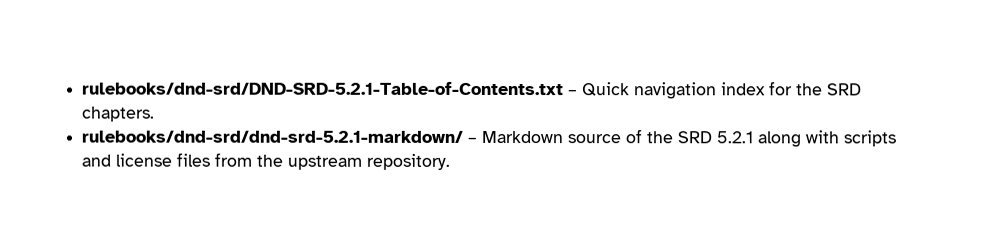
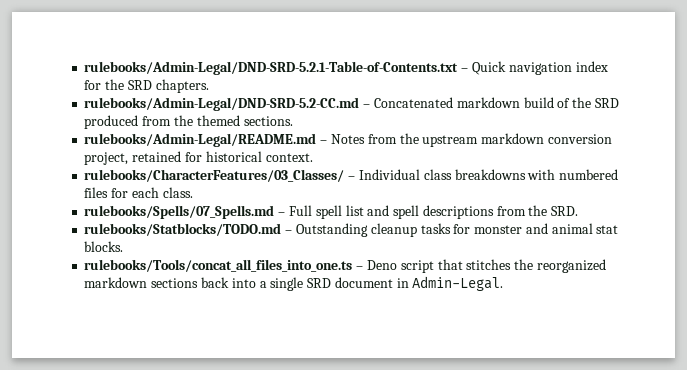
[82,81,565,96] rulebooks/dnd-srd/DND-SRD-5.2.1-Table-of-Contents.txt -> [84,61,459,75] rulebooks/Admin-Legal/DND-SRD-5.2.1-Table-of-Contents.txt
[81,129,897,148] [81,152,451,170] rulebooks/dnd-srd/dnd-srd-5.2.1-markdown/ – Markdown source of the SRD 5.2.1 along with scripts and license files from the upstream repository. -> [84,97,619,111] [84,115,293,129] [84,133,612,147] [84,151,313,165] [84,169,619,182] [84,187,193,198] [84,205,579,219] [84,223,619,237] [84,241,124,252] [84,259,606,273] [84,276,504,291] rulebooks/Admin-Legal/DND-SRD-5.2-CC.md – Concatenated markdown build of the SRD produced from the themed sections. // rulebooks/Admin-Legal/README.md – Notes from the upstream markdown conversion project, retained for historical context. // rulebooks/CharacterFeatures/03_Classes/ – Individual class breakdowns with numbered files for each class. // rulebooks/Spells/07_Spells.md – Full spell list and spell descriptions from the SRD. // rulebooks/Statblocks/TODO.md – Outstanding cleanup tasks for monster and animal stat blocks. // rulebooks/Tools/concat_all_files_into_one.ts – Deno script that stitches the reorganized markdown sections back into a single SRD document in Admin-Legal.

